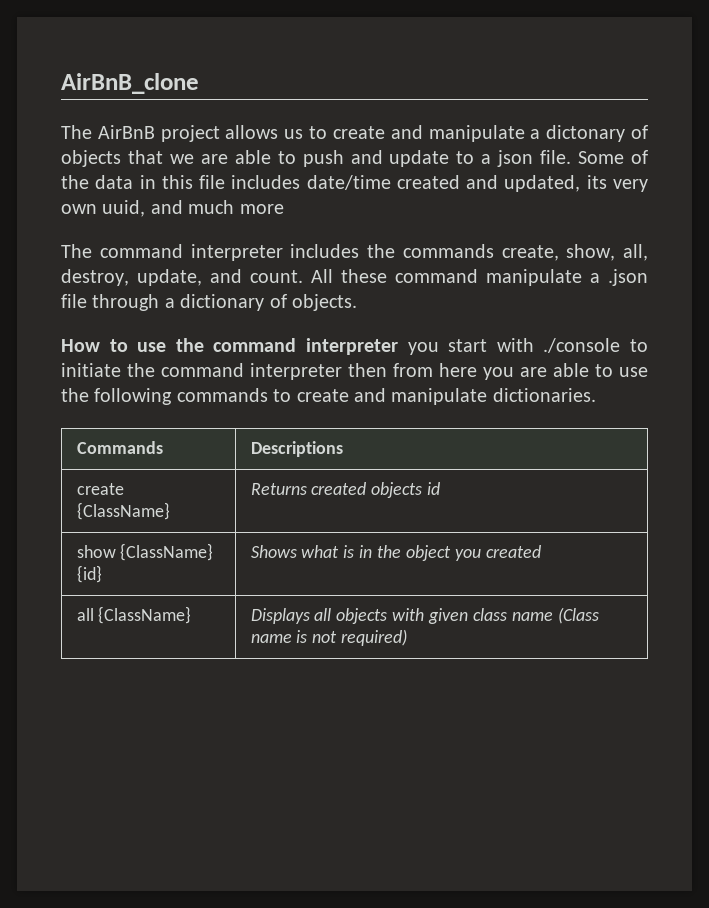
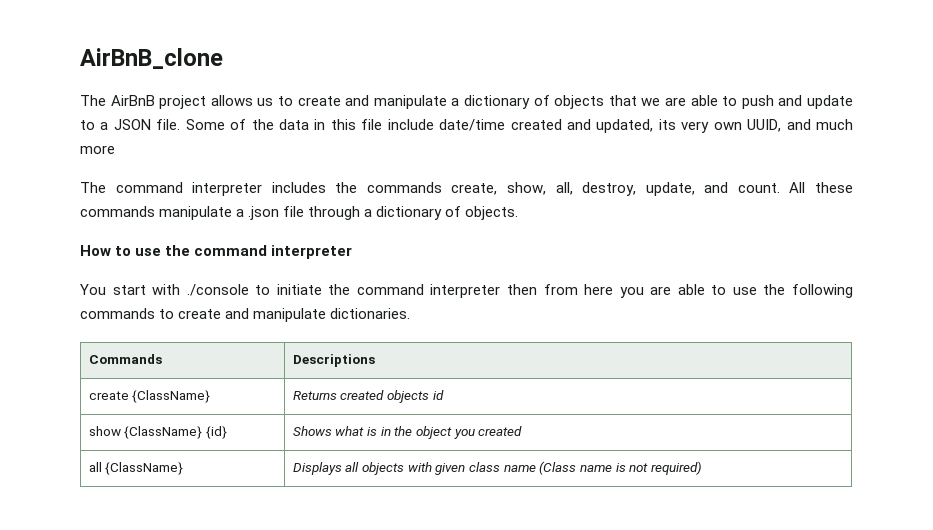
[546,125,626,142] dictonary -> [464,95,530,109] dictionary
[497,150,534,167] json -> [113,119,151,130] JSON
[231,175,301,189] includes -> [387,119,434,130] include
[102,200,146,217] uuid, -> [747,119,782,132] UUID,
[395,269,478,283] command -> [80,206,155,217] commands
[407,342,439,355] you -> [80,284,106,295] // You

